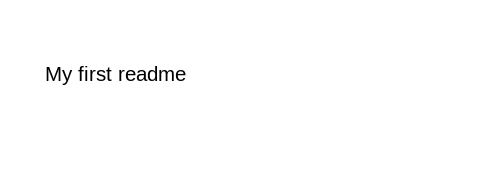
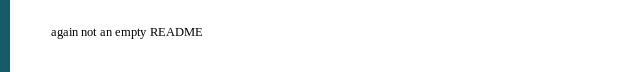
[45,66,186,85] My first readme -> [51,28,203,39] again not an empty README

